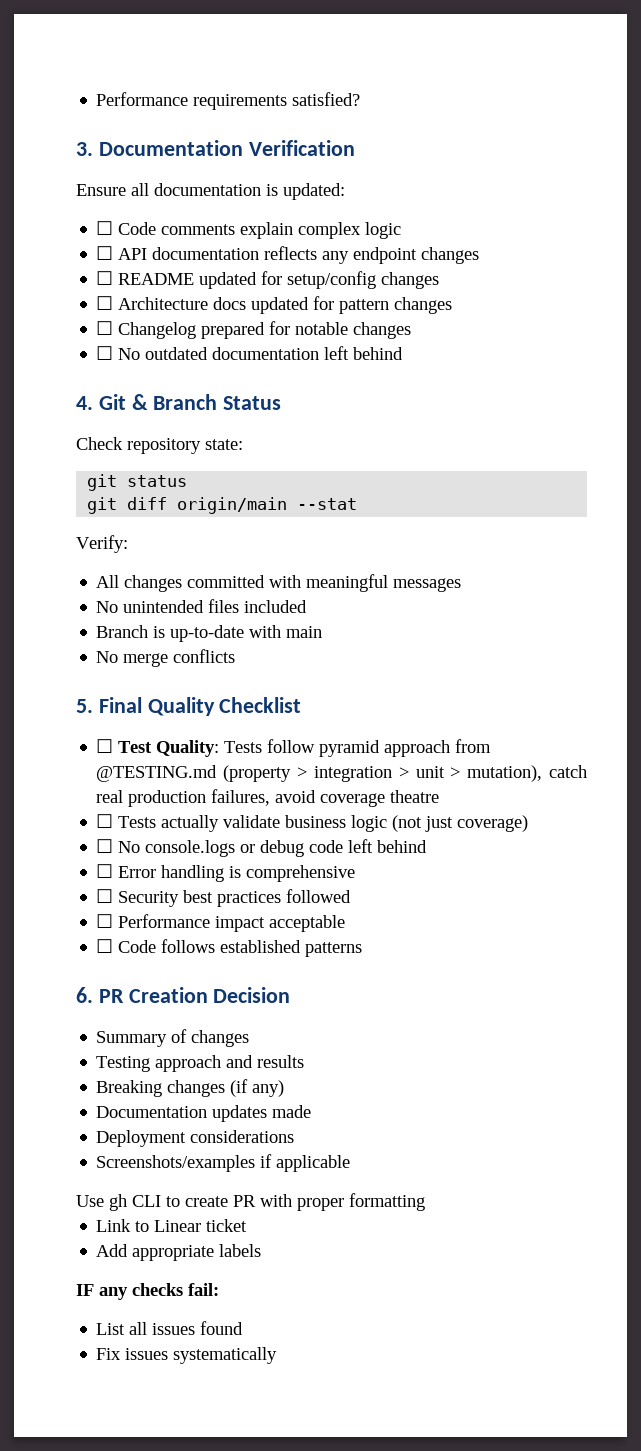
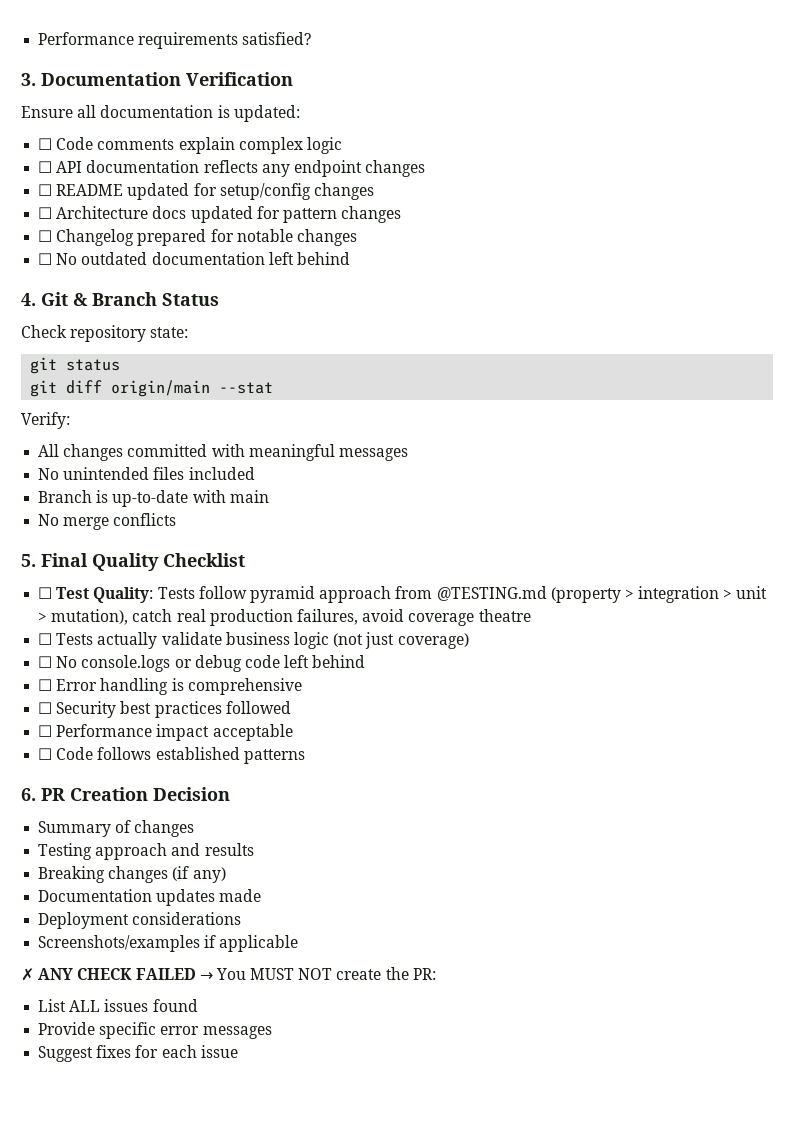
[76,1193,425,1211] [96,1219,248,1232] [96,1244,262,1261] [76,1283,219,1300] Use gh CLI to create PR with proper formatting // Link to Linear ticket // Add appropriate labels // IF any checks fail: -> [21,967,436,981] ✗ ANY CHECK FAILED → You MUST NOT create the PR:
[129,1322,148,1335] all -> [69,1000,101,1012] ALL
[96,1347,278,1364] Fix issues systematically -> [38,1022,272,1039] [38,1045,238,1062] Provide specific error messages // Suggest fixes for each issue

